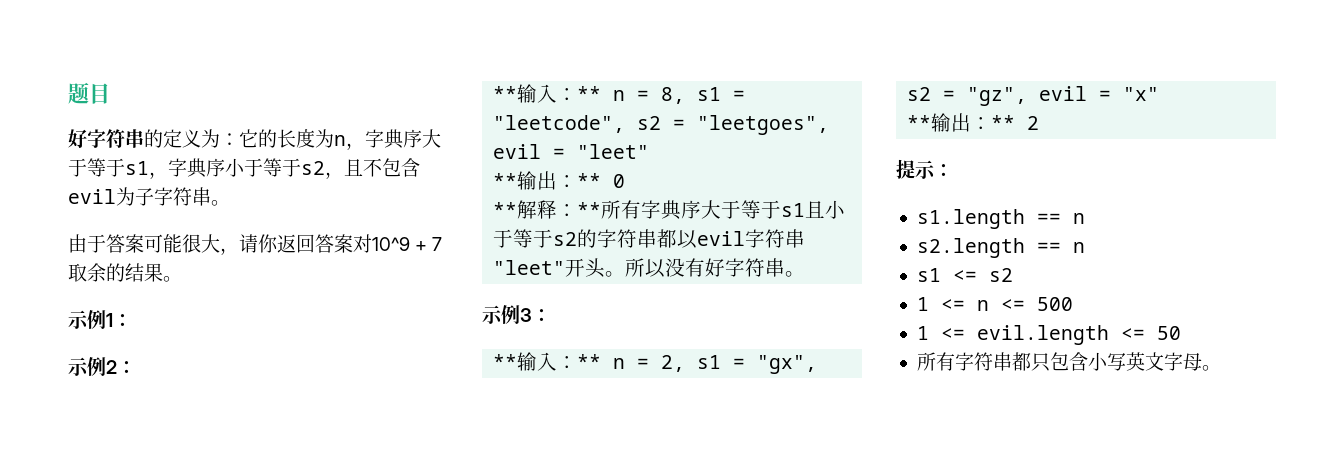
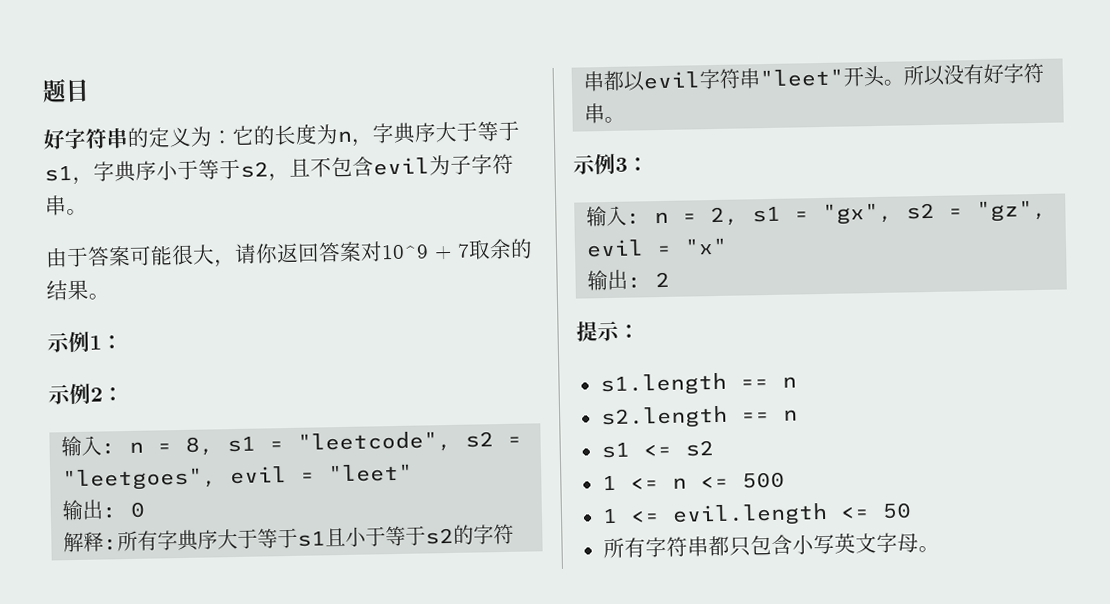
[493,84,602,103] **输入：** -> [61,435,117,457] 输入:
[493,171,626,190] [493,200,602,219] **输出：** 0 // **解释：** -> [62,499,146,521] [63,531,119,553] 输出: 0 // 解释:
[493,352,602,371] **输入：** -> [586,205,642,227] 输入:
[907,113,1016,132] **输出：** -> [587,269,643,291] 输出:

